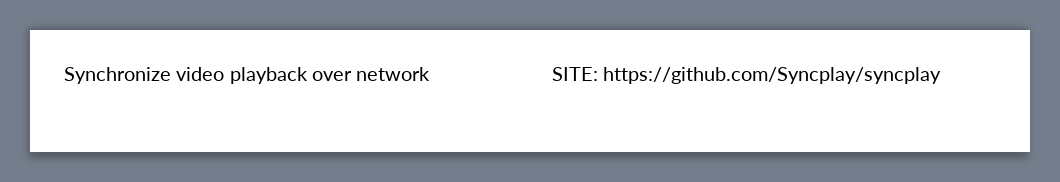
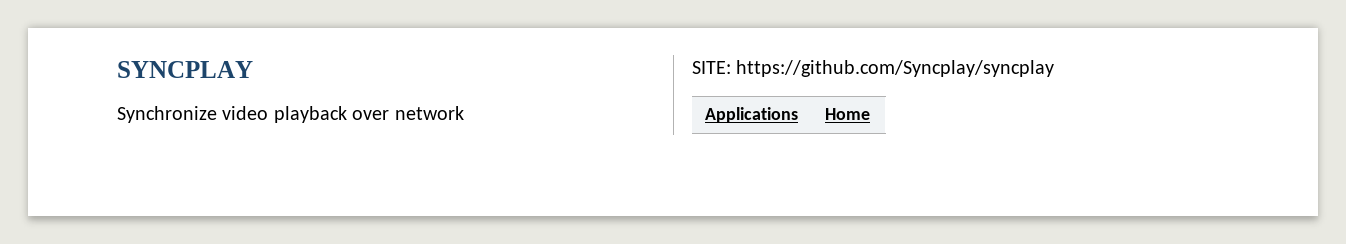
(64, 75) none -> [117,61,253,78] SYNCPLAY //
(942, 75) none -> [705,107,799,123] [825,108,871,120] // Applications | Home

